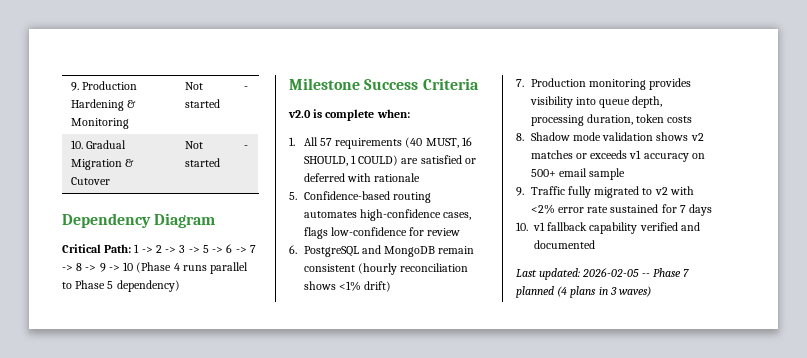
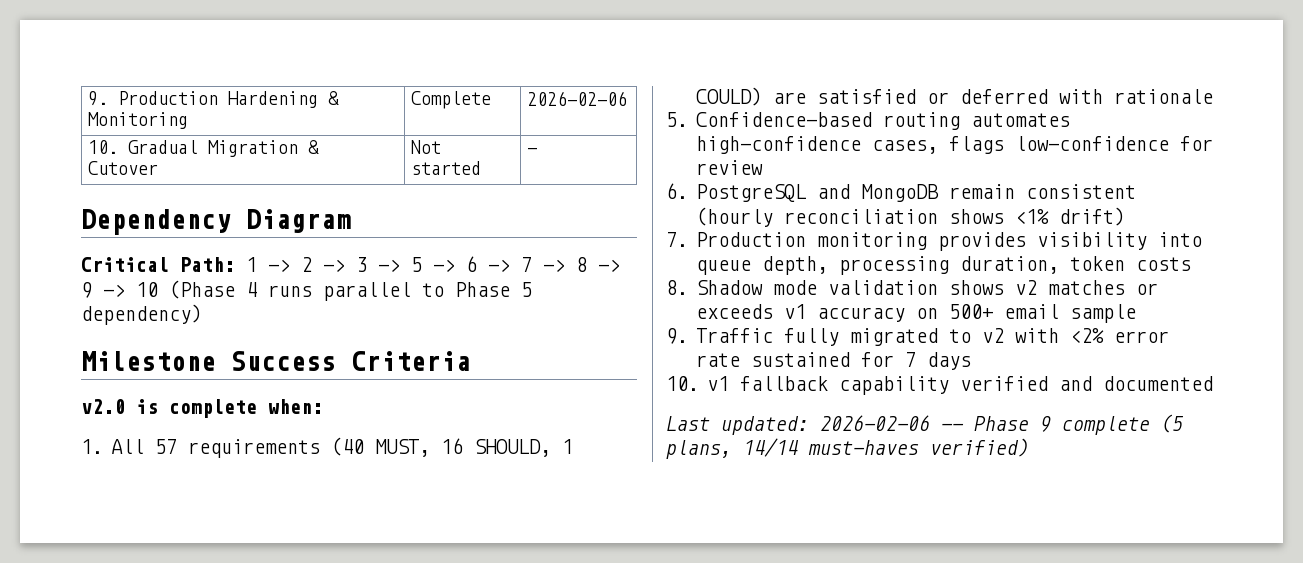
[184,82,203,90] [184,99,220,108] [243,86,248,90] Not started | - -> [411,91,492,109] [527,91,628,106] Complete | 2026-02-06
[582,268,640,277] 2026-02-05 -> [820,415,930,431] 2026-02-06
[683,269,690,277] [516,286,652,298] 7 planned (4 plans in 3 waves) -> [1040,414,1184,435] [666,438,1029,459] 9 complete (5 plans, 14/14 must-haves verified)

